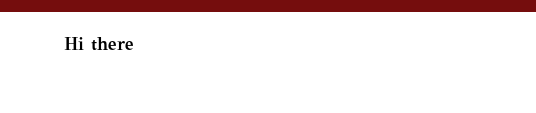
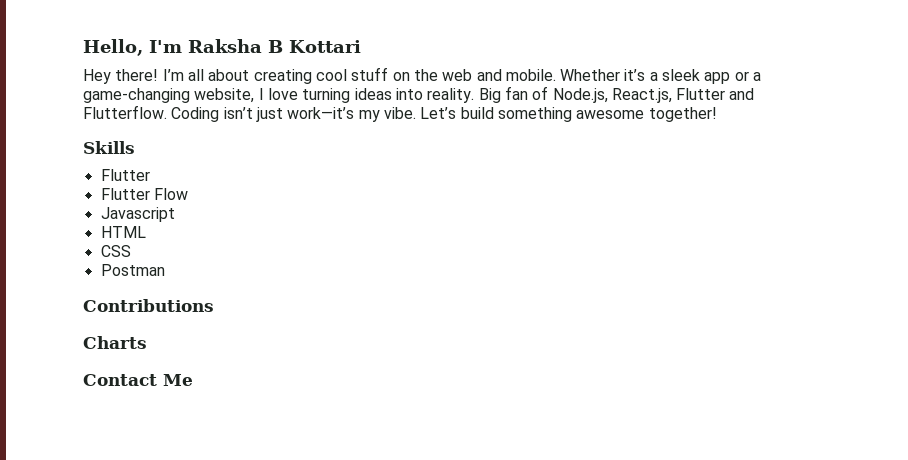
[64,37,134,51] Hi there -> [83,39,361,56] [83,67,762,84] [83,86,755,103] [83,105,717,122] [83,141,135,154] [100,169,150,181] [100,188,188,200] [100,207,175,222] [100,226,146,238] [100,245,131,257] [100,264,165,276] [83,299,214,312] [83,336,147,349] [83,374,193,386] Hello, I'm Raksha B Kottari // Hey there! I’m all about creating cool stuff on the web and mobile. Whether it’s a sleek app or a game-changing website, I love turning ideas into reality. Big fan of Node.js, React.js, Flutter and Flutterflow. Coding isn’t just work—it’s my vibe. Let’s build something awesome together! // Skills // Flutter // Flutter Flow // Javascript // HTML // CSS // Postman // Contributions // Charts // Contact Me

